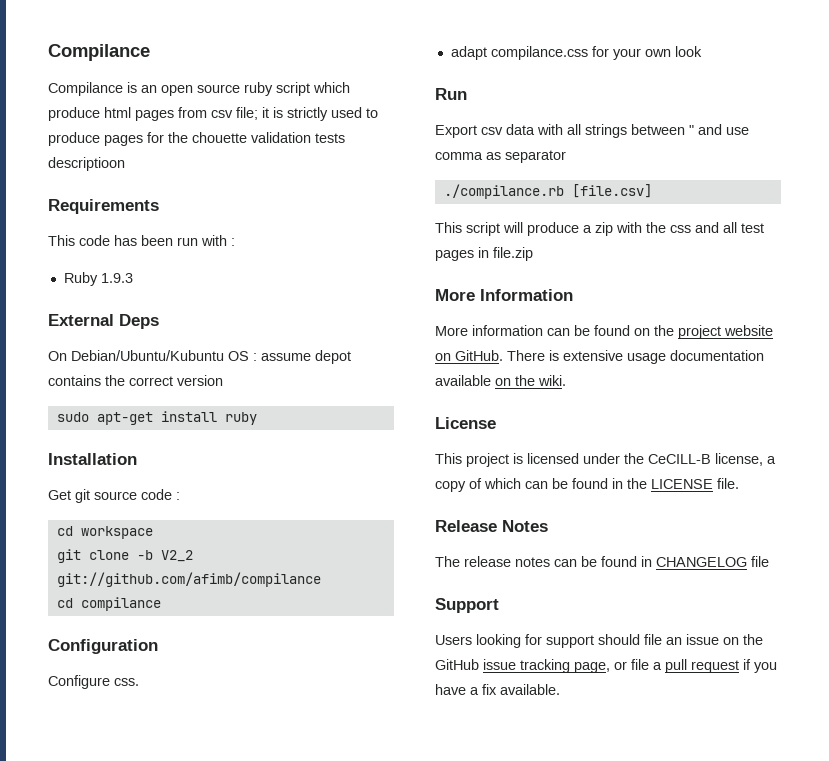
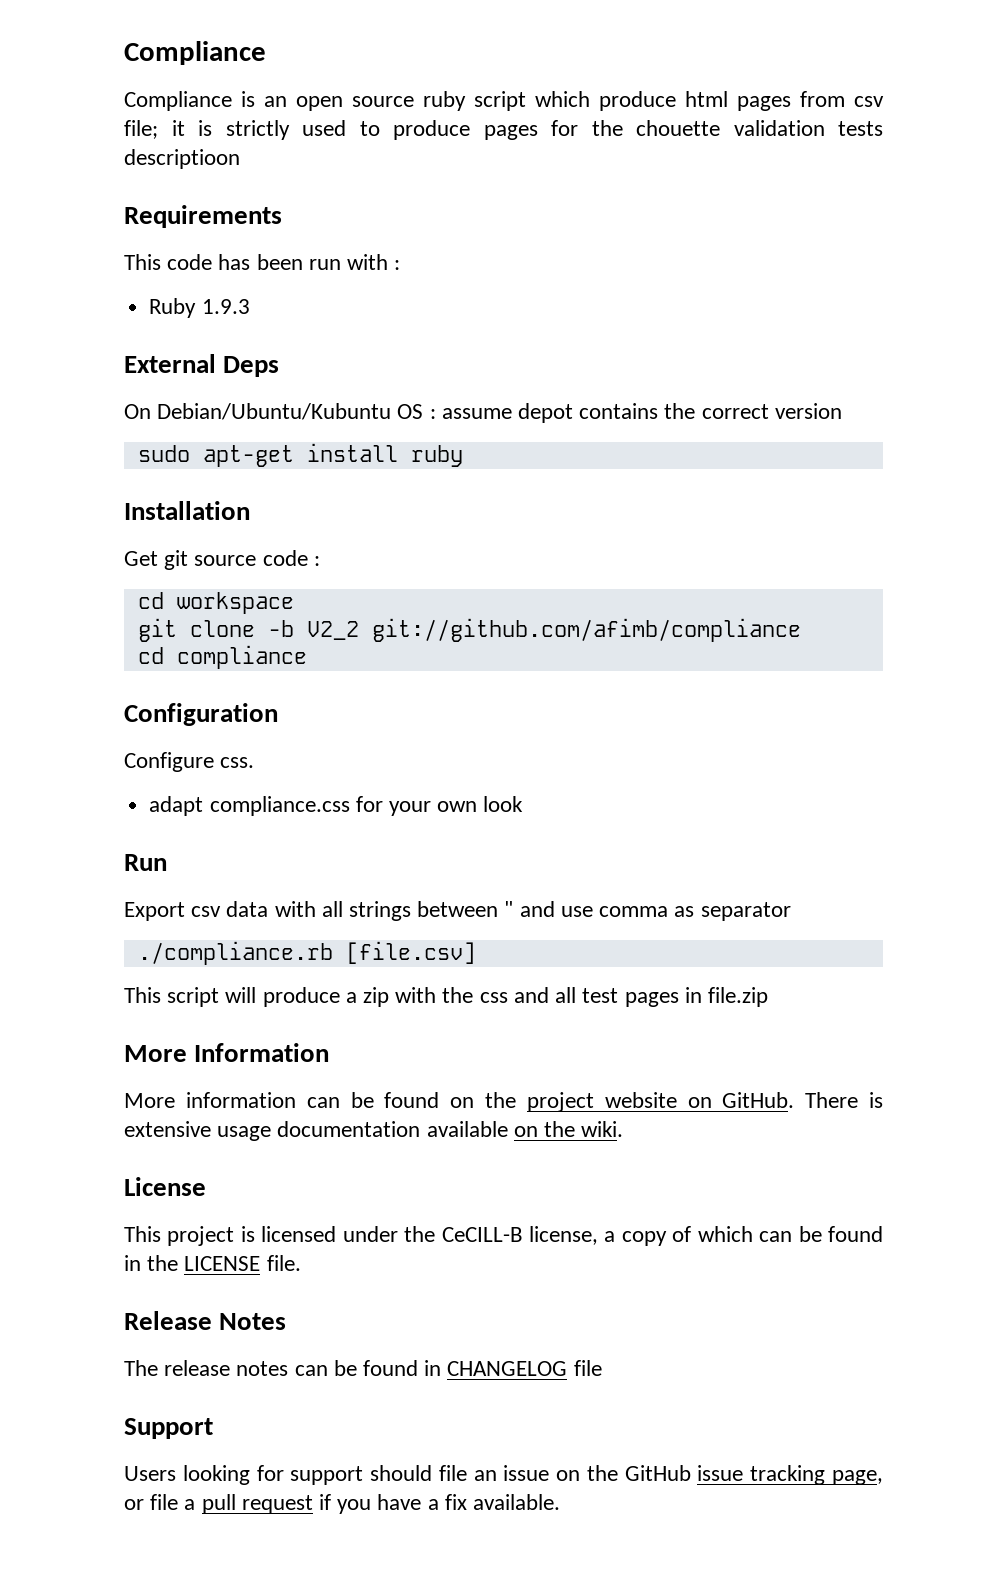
[48,44,150,61] [48,82,123,96] Compilance // Compilance -> [124,41,266,65] [124,91,232,111] Compliance // Compliance
[56,572,321,587] [56,597,161,611] git://github.com/afimb/compilance // cd compilance -> [371,618,801,642] [137,645,307,669] git://github.com/afimb/compliance // cd compliance
[490,46,588,60] compilance.css -> [209,796,350,816] compliance.css
[443,184,564,199] ./compilance.rb -> [137,941,333,965] ./compliance.rb

